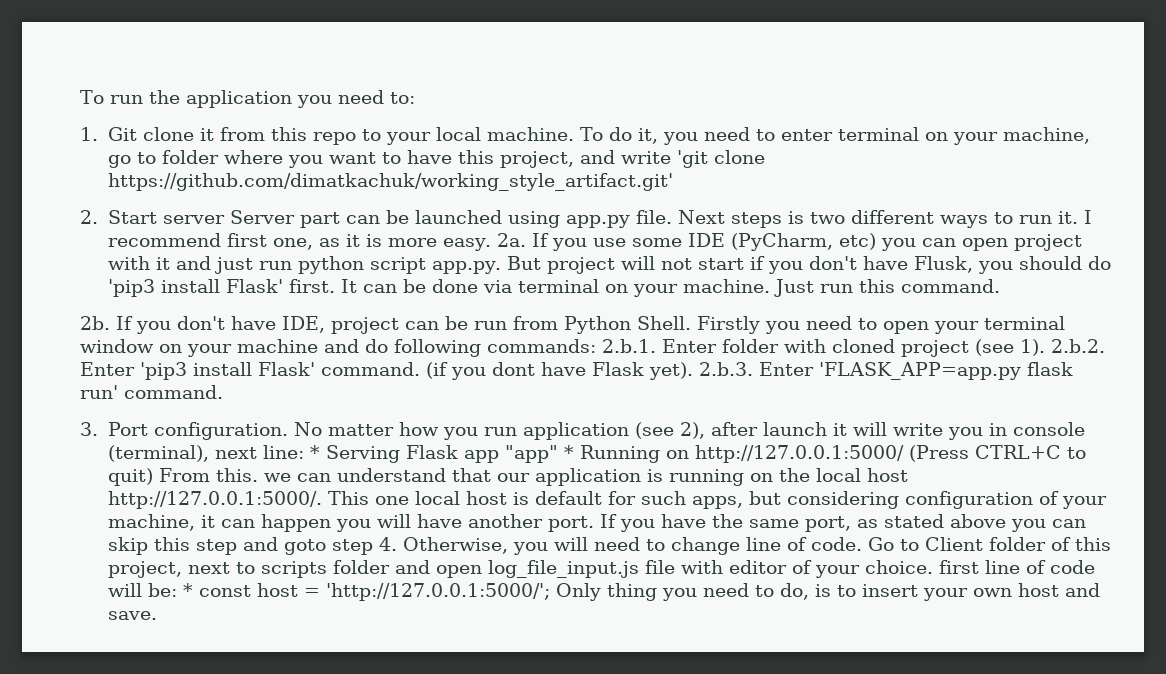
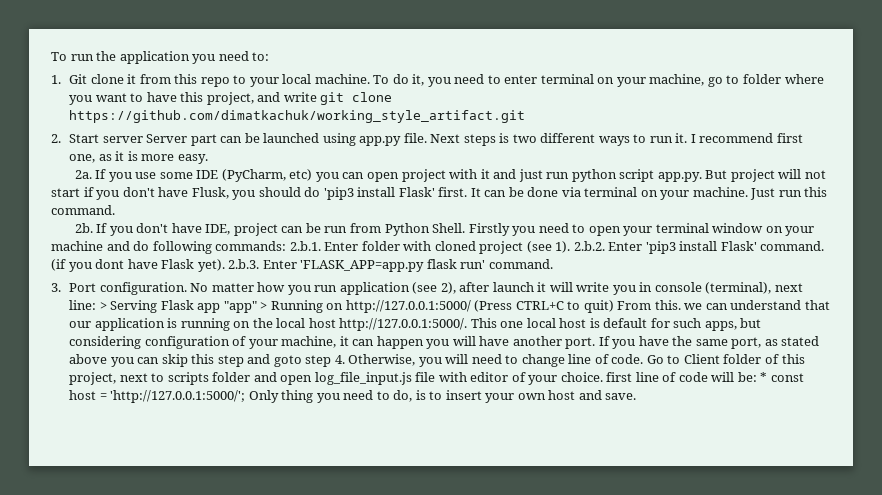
[676,150,765,168] [107,173,673,191] 'git clone https://github.com/dimatkachuk/working_style_artifact.git' -> [320,92,393,105] [69,110,526,123] git clone https://github.com/dimatkachuk/working_style_artifact.git
(492, 244) none -> (208, 159) //
[309,445,320,459] * -> [99,302,107,310] >
[563,445,574,459] * -> [260,302,268,310] >

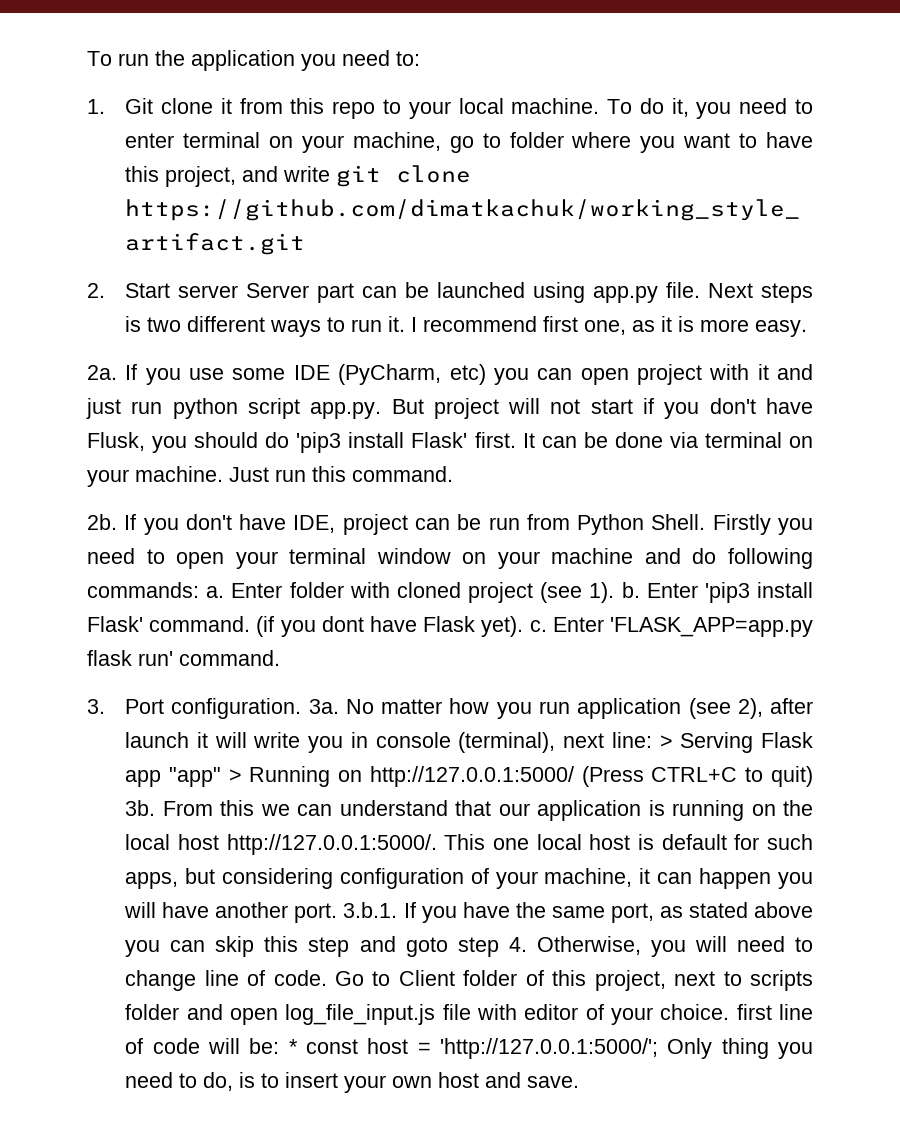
[289,241,321,251] 2.b.1. -> [206,586,225,598] a.
[573,241,605,251] 2.b.2. -> [621,582,640,598] b.
[228,259,260,269] 2.b.3. -> [529,620,547,632] c.
(187, 288) none -> [308,699,339,714] 3a.
[617,300,681,310] From this. -> [125,800,255,816] 3b. From this
(596, 343) none -> [343,902,398,918] 3.b.1.

